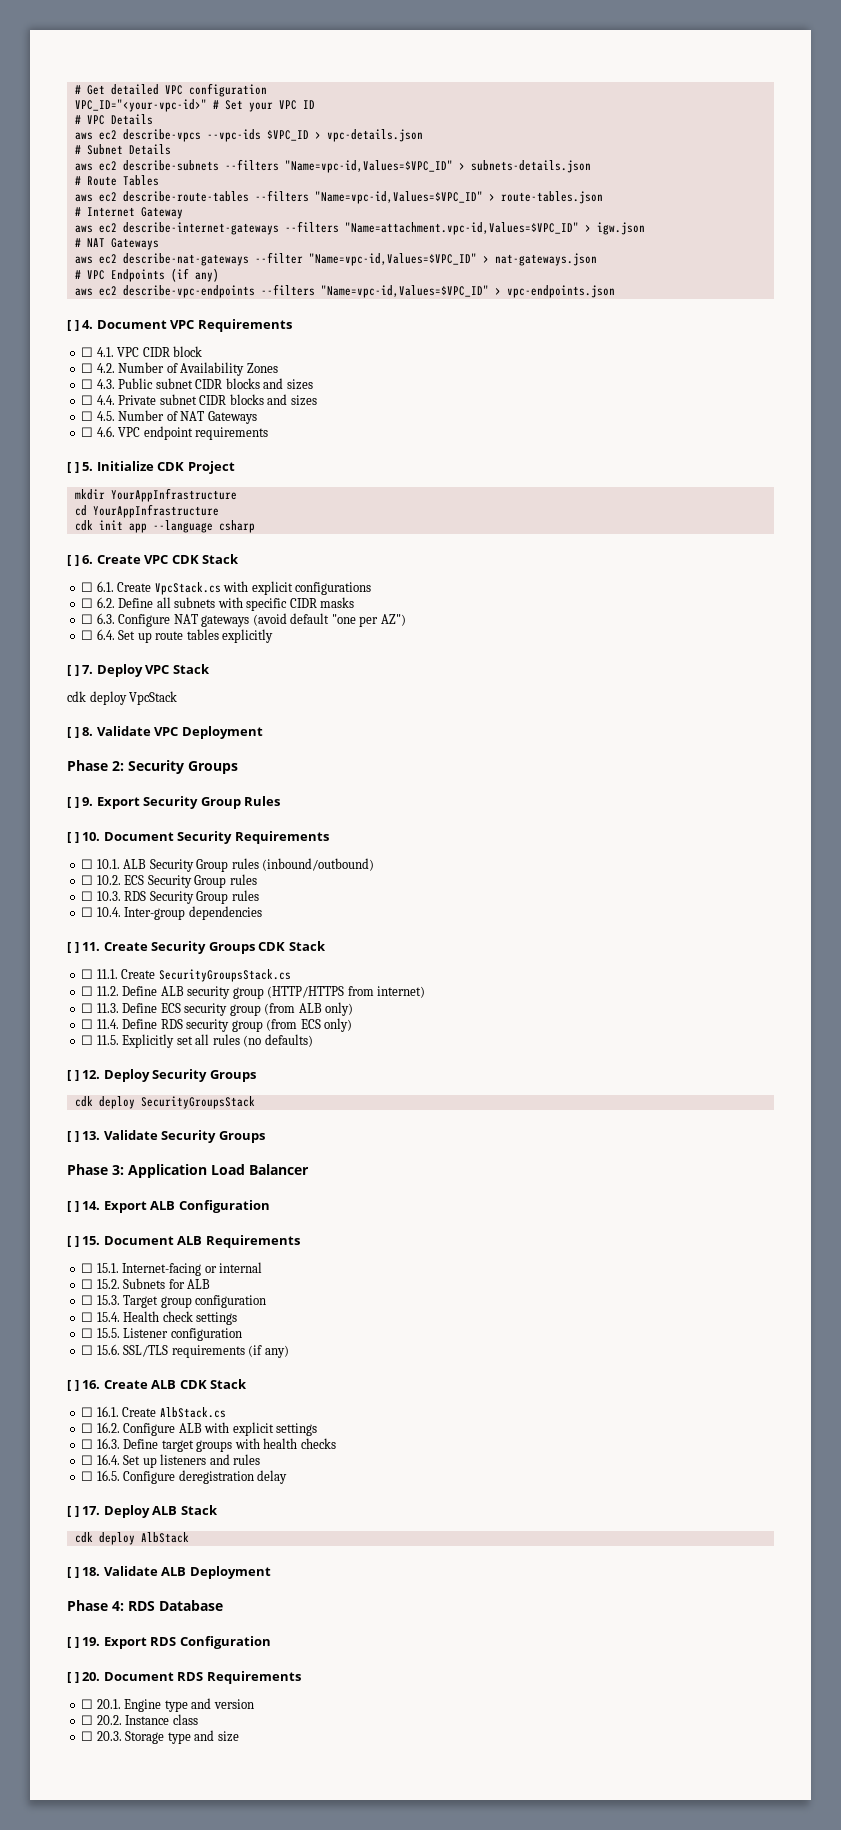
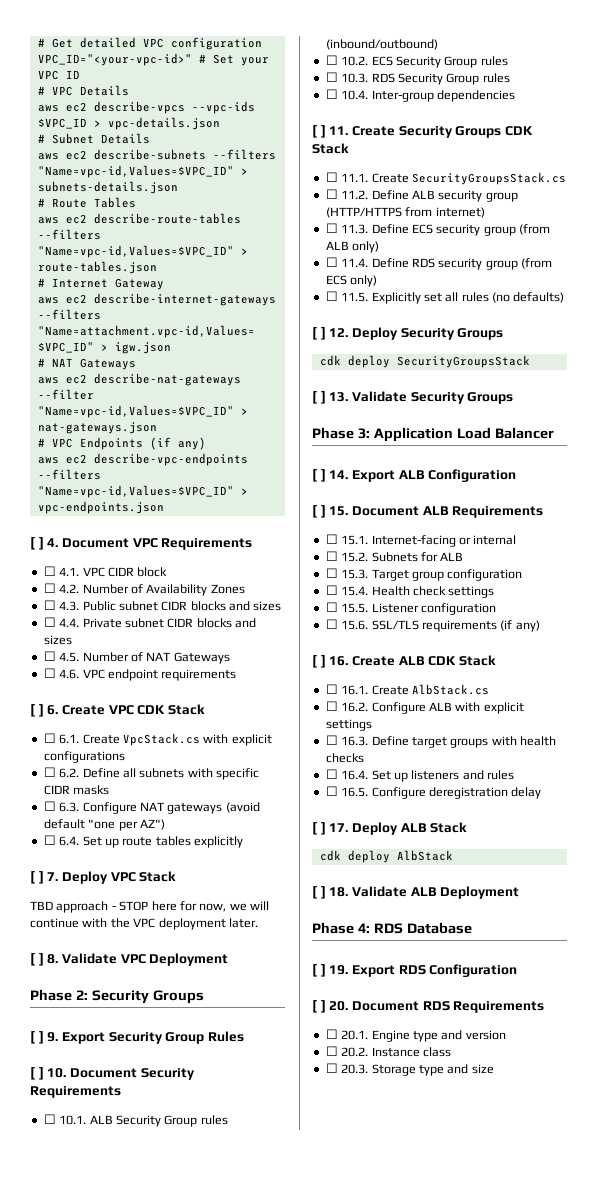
[67,461,235,474] [74,488,237,502] [74,504,219,518] [74,520,255,533] // [ ] 5. Initialize CDK Project // mkdir YourAppInfrastructure // cd YourAppInfrastructure // cdk init app --language csharp -> (237, 675) none
[67,691,178,705] cdk deploy VpcStack -> [30,901,269,913] [30,918,258,930] TBD approach - STOP here for now, we will continue with the VPC deployment later.

